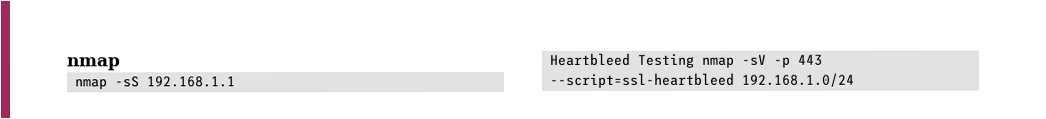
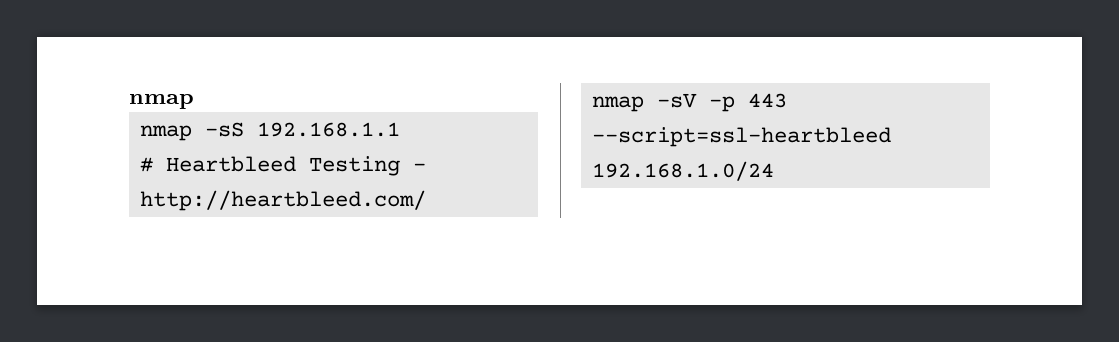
(237, 82) none -> [140,157,154,172] #
(696, 60) none -> [413,163,427,171] [140,190,427,211] - http://heartbleed.com/ //

